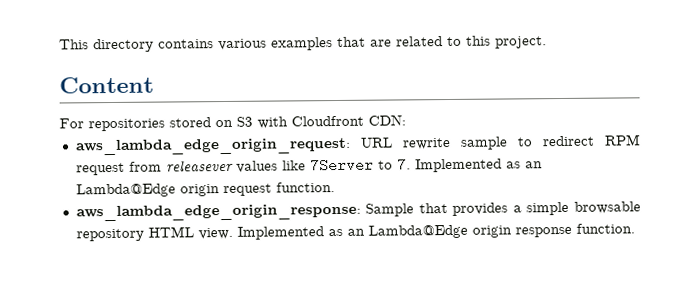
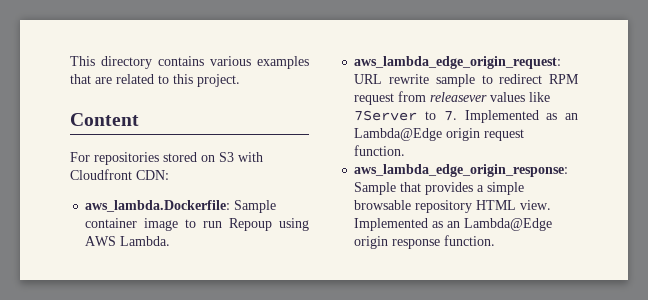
(406, 120) none -> [85,200,277,213] [85,218,309,231] [85,236,171,246] // aws_lambda.Dockerfile: Sample container image to run Repoup using AWS Lambda.

